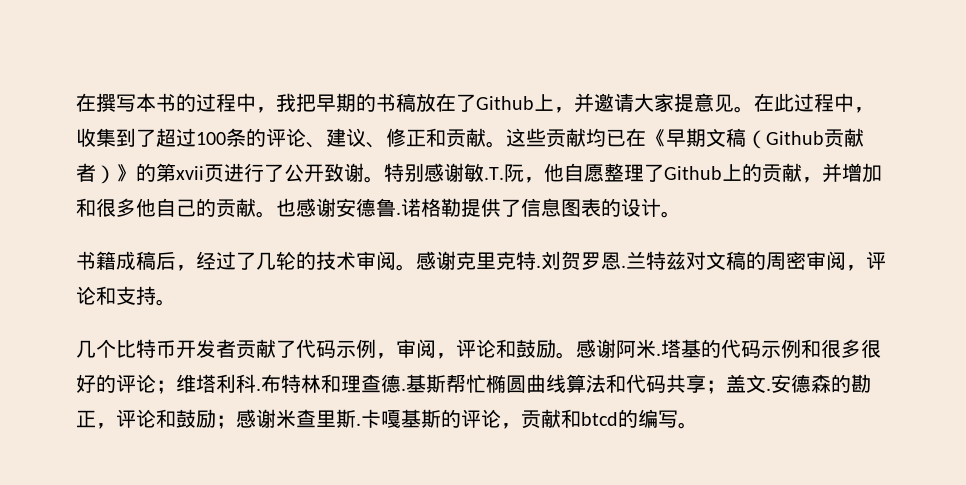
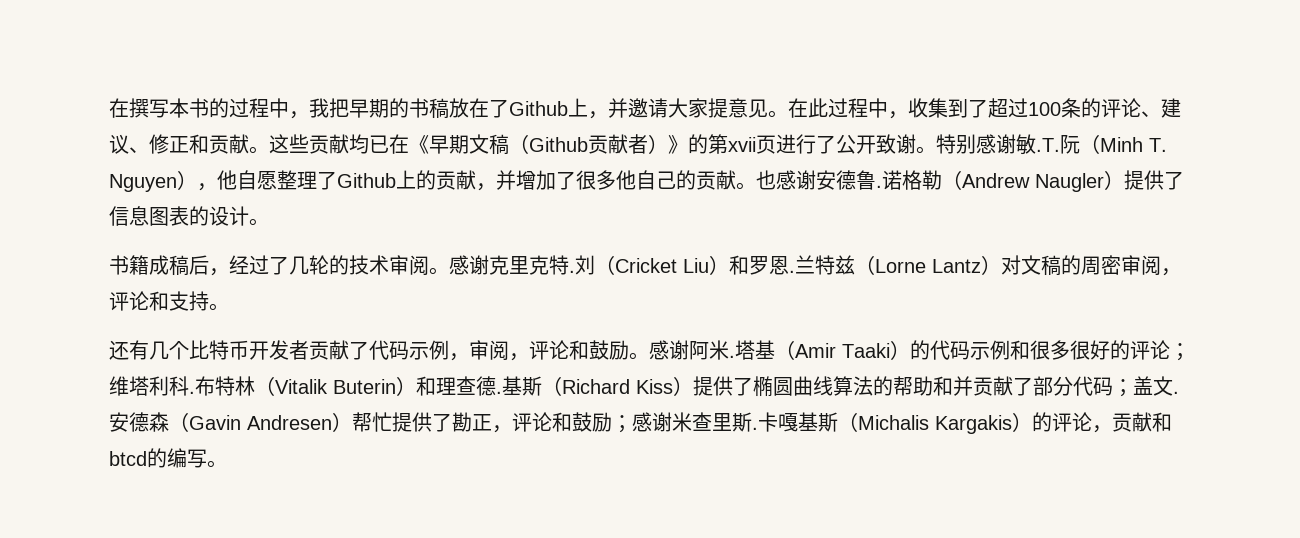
(524, 173) none -> [1080,134,1167,154] [109,170,197,192] （Minh T. Nguyen）
[76,198,96,217] 和 -> [556,171,576,190] 了
(461, 207) none -> [942,170,1124,192] （Andrew Naugler）
[561,251,581,270] 贺 -> [595,255,749,275] （Cricket Liu）和
(686, 260) none -> [855,255,1001,275] （Lorne Lantz）
(176, 302) none -> [109,340,149,360] 还有
(701, 348) none -> [775,340,910,360] （Amir Taaki）
(321, 383) none -> [255,376,416,396] （Vitalik Buterin）
[446,374,851,394] 帮忙椭圆曲线算法和代码共享；盖文.安德森的 -> [542,376,1179,397] [109,412,452,432] （Richard Kiss）提供了椭圆曲线算法的帮助和并贡献了部分代码；盖文.安德森（Gavin Andresen）帮忙提供了
(441, 418) none -> [838,412,1032,434] （Michalis Kargakis）

